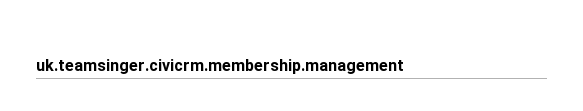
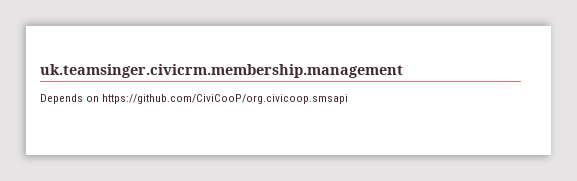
(404, 66) none -> [40,94,349,104] // Depends on https://github.com/CiviCooP/org.civicoop.smsapi

